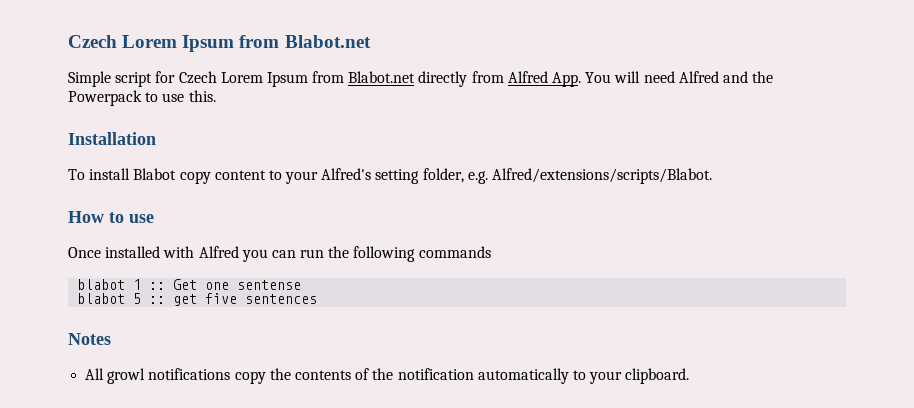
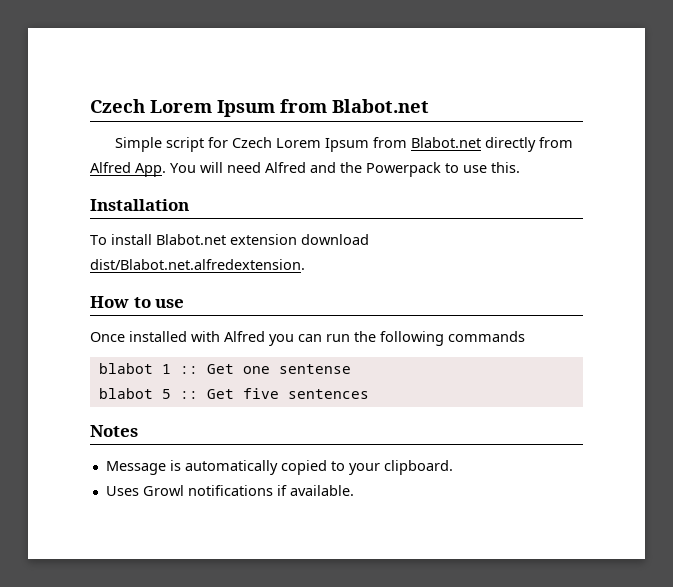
[133,168,713,184] Blabot copy content to your Alfred's setting folder, e.g. Alfred/extensions/scripts/Blabot. -> [156,234,369,245] [90,259,305,270] Blabot.net extension download dist/Blabot.net.alfredextension.
[173,294,198,306] get -> [206,389,234,399] Get
[85,368,690,384] All growl notifications copy the contents of the notification automatically to your clipboard. -> [105,460,453,475] [105,485,354,496] Message is automatically copied to your clipboard. // Uses Growl notifications if available.

